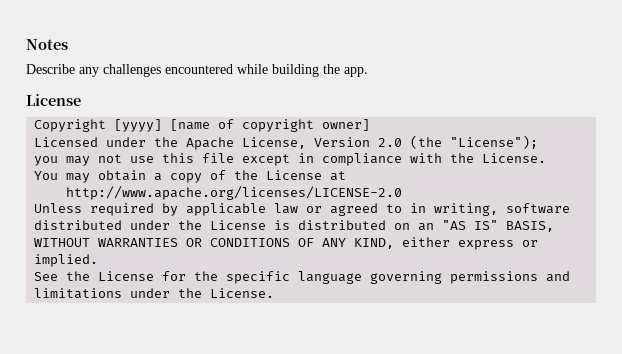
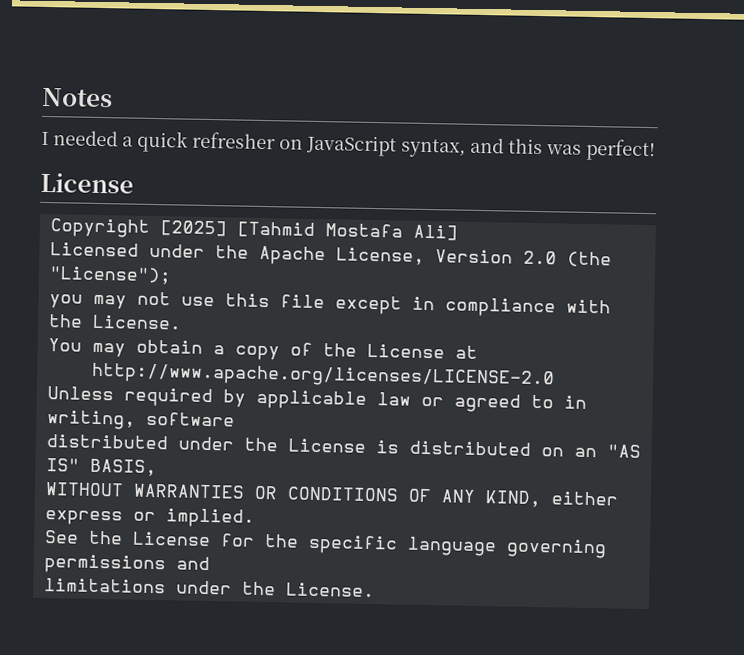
[26,64,368,77] [26,94,81,106] [34,119,371,132] Describe any challenges encountered while building the app. // License // Copyright [yyyy] [name of copyright owner] -> [41,130,656,162] [40,172,134,194] [49,218,458,241] I needed a quick refresher on JavaScript syntax, and this was perfect! // License // Copyright [2025] [Tahmid Mostafa Ali]

